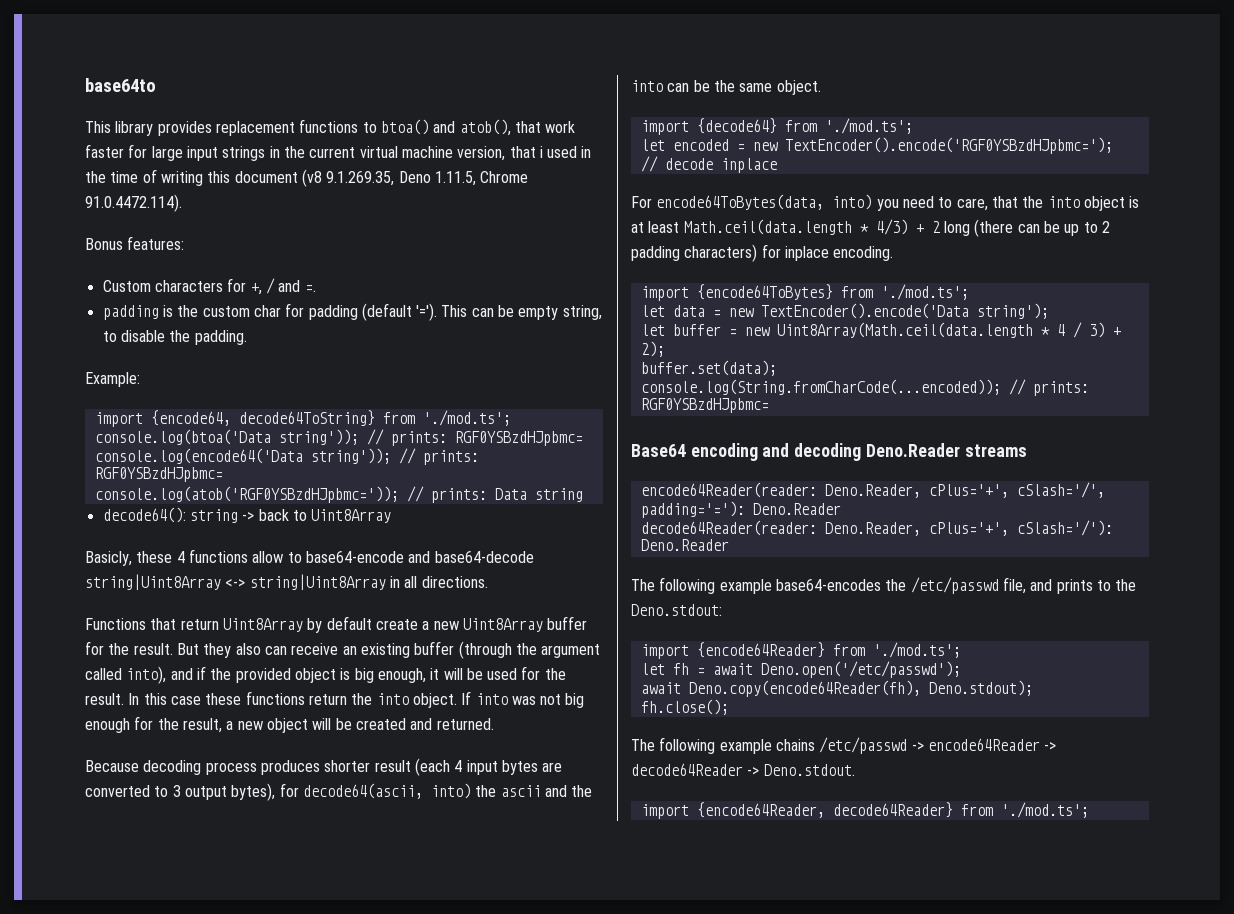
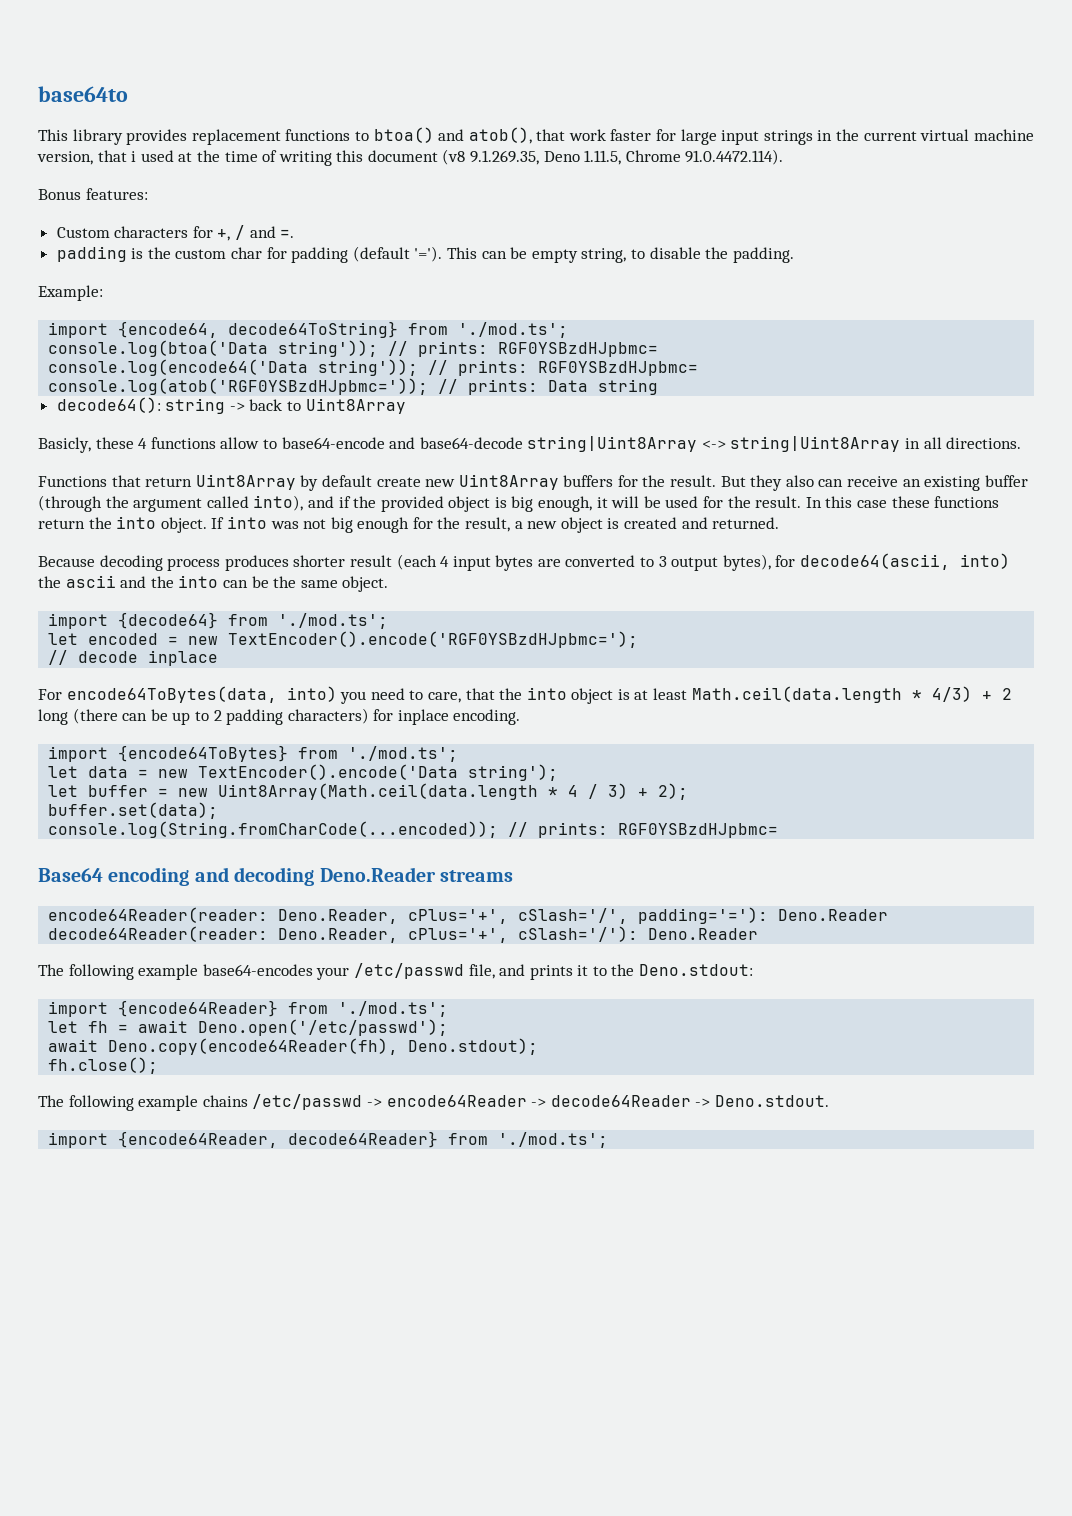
[581,146,592,158] in -> [178,152,193,162] at
[422,621,430,630] a -> (421, 482) none
[547,616,588,630] buffer -> [563,475,614,487] buffers
[312,718,352,730] will be -> [607,518,620,529] is
[885,579,907,591] the -> [316,967,350,980] your
(1093, 586) none -> [577,965,589,976] it

